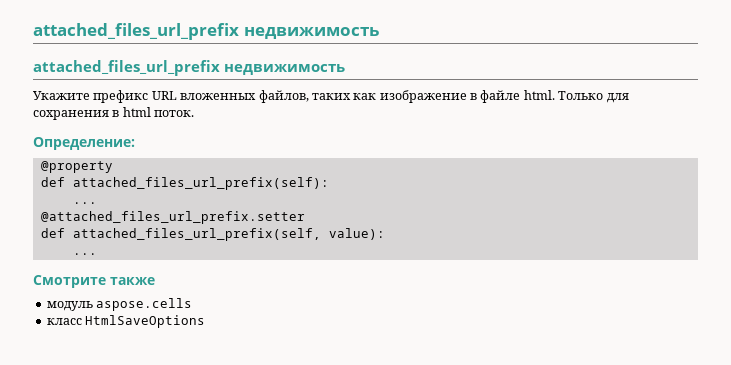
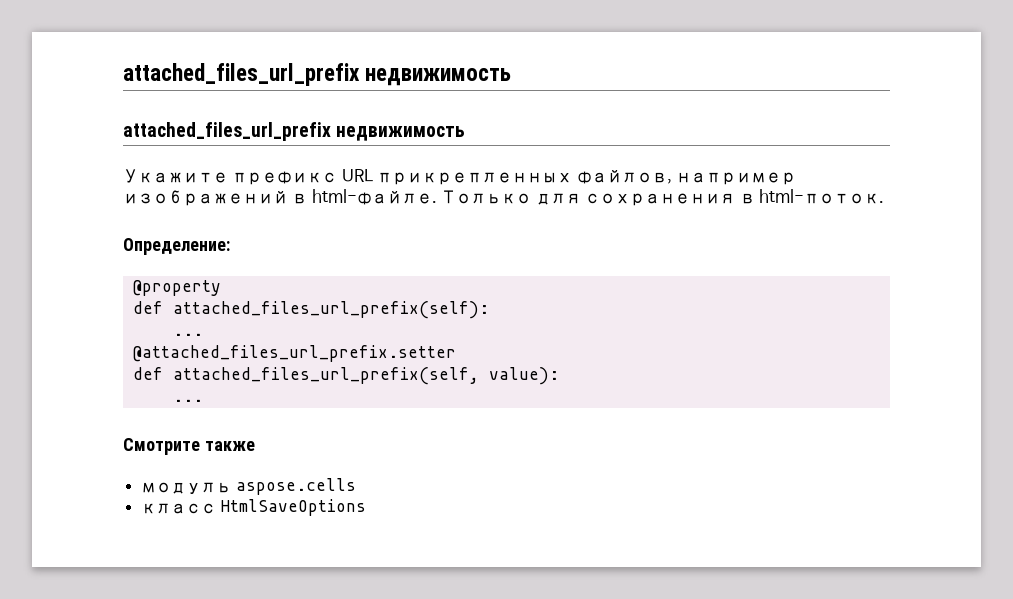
[180,90,555,103] вложенных файлов, таких как изображение в файле html. -> [377,170,797,185] [123,189,437,206] прикрепленных файлов, например изображений в html-файле.
[122,107,195,117] html поток. -> [759,189,885,204] html-поток.

